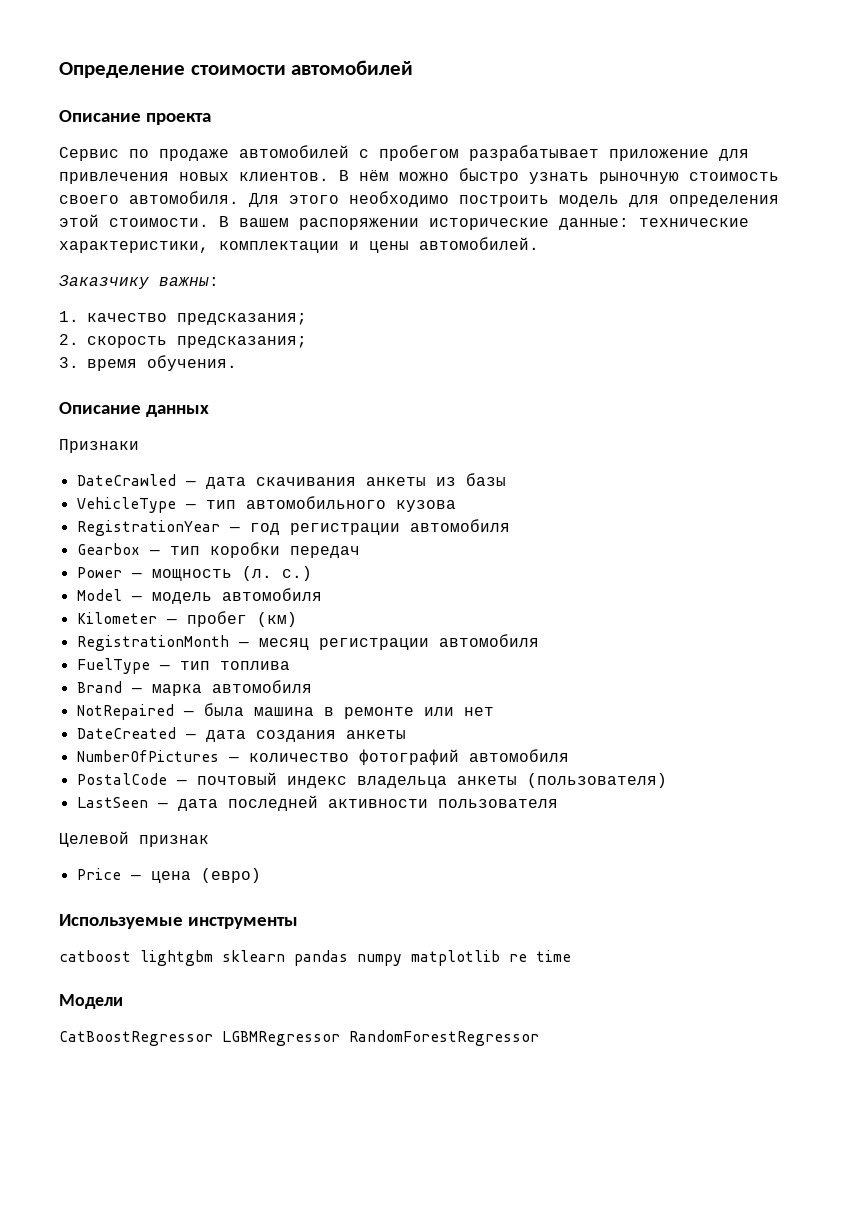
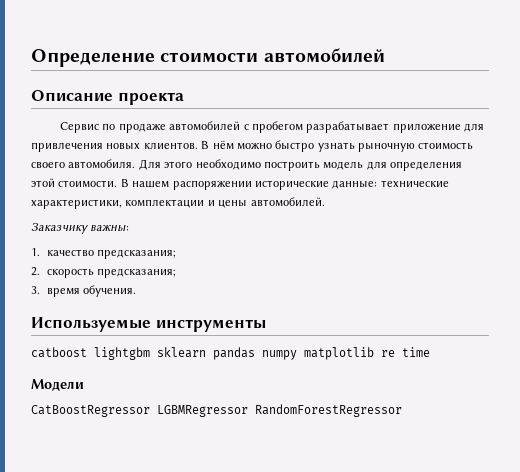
[239,218,289,227] вашем -> [132,181,170,188] нашем
[59,402,210,417] [59,439,139,453] [76,473,506,489] [76,496,456,513] [76,519,510,536] [76,542,360,558] [76,566,312,581] [76,588,322,604] [76,611,297,627] [76,634,539,651] [76,658,290,674] [76,680,312,696] [76,703,494,720] [76,727,406,742] [76,749,569,765] [76,772,667,788] [76,795,558,811] [59,831,209,847] [76,868,261,883] // Описание данных // Признаки // DateCrawled — дата скачивания анкеты из базы // VehicleType — тип автомобильного кузова // RegistrationYear — год регистрации автомобиля // Gearbox — тип коробки передач // Power — мощность (л. с.) // Model — модель автомобиля // Kilometer — пробег (км) // RegistrationMonth — месяц регистрации автомобиля // FuelType — тип топлива // Brand — марка автомобиля // NotRepaired — была машина в ремонте или нет // DateCreated — дата создания анкеты // NumberOfPictures — количество фотографий автомобиля // PostalCode — почтовый индекс владельца анкеты (пользователя) // LastSeen — дата последней активности пользователя // Целевой признак // Price — цена (евро) -> (137, 291) none

